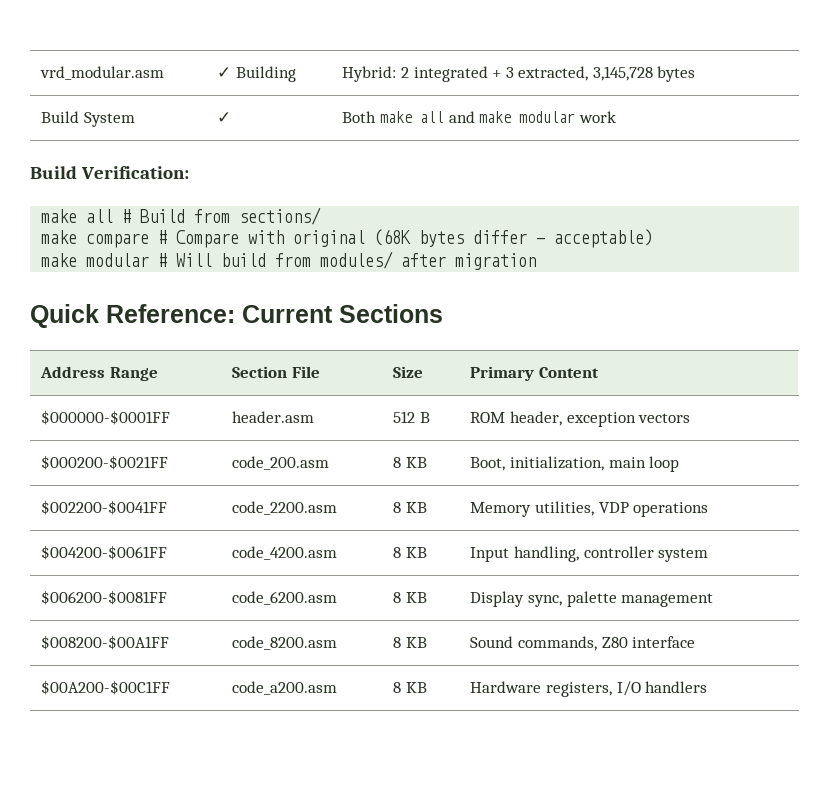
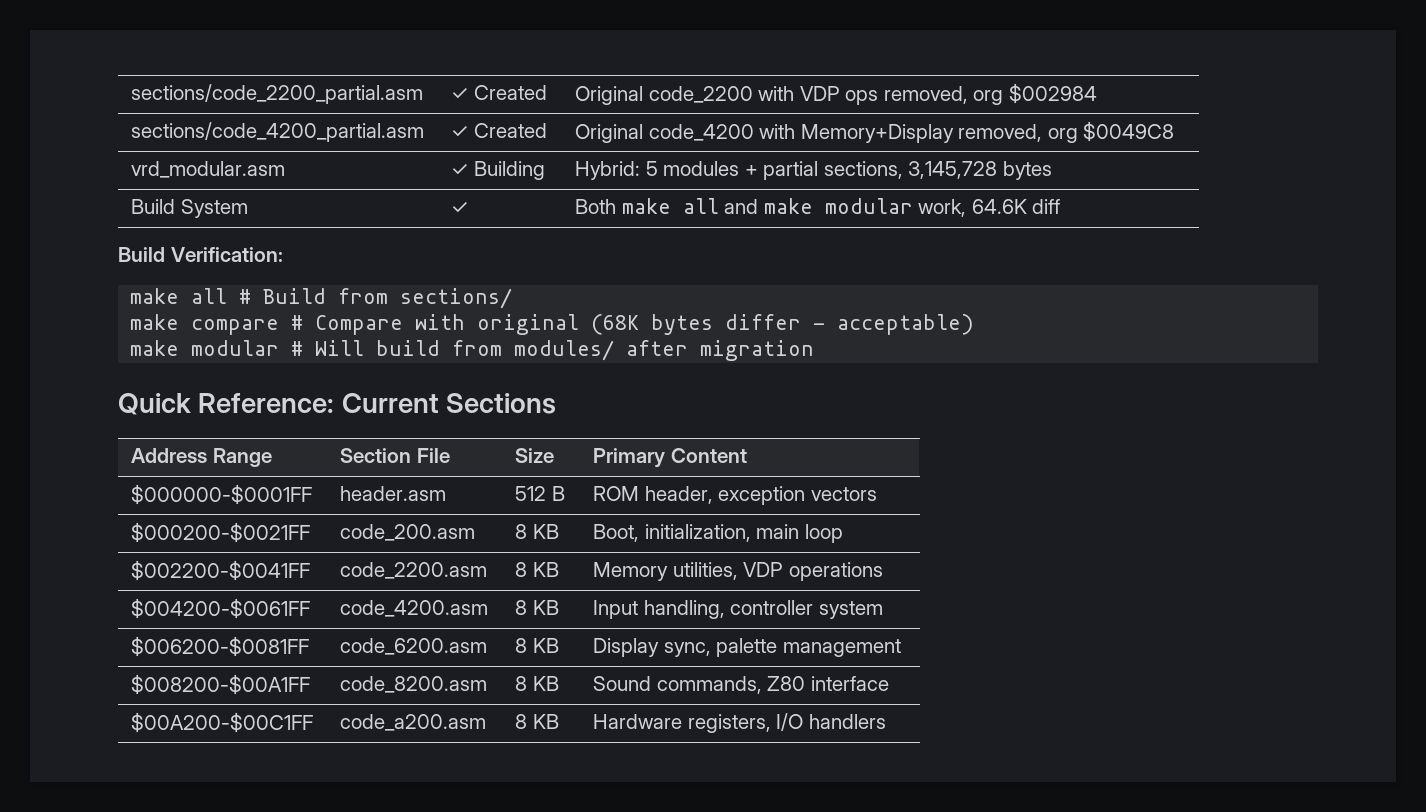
(40, 73) none -> [131,84,424,104] [451,85,547,100] [575,83,1097,105] [131,122,425,142] [451,123,547,138] [575,121,1175,143] sections/code_2200_partial.asm | ✓ Created | Original code_2200 with VDP ops removed, org $002984 // sections/code_4200_partial.asm | ✓ Created | Original code_4200 with Memory+Display removed, org $0049C8 //
[400,66,589,82] 2 integrated + 3 extracted, -> [645,161,903,180] 5 modules + partial sections,
[578,111,616,123] work -> [918,199,1061,217] work, 64.6K diff

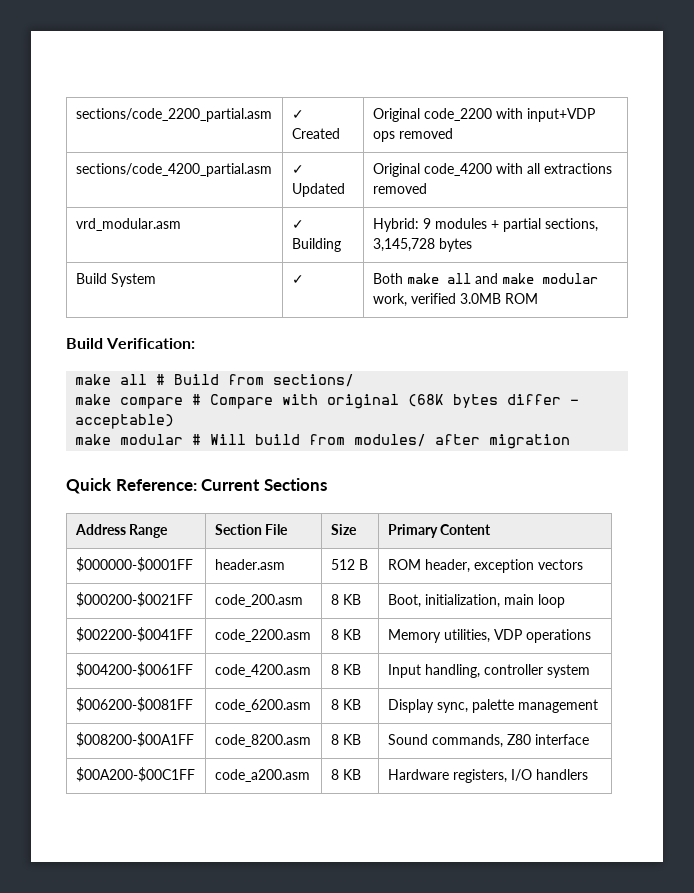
[799,83,1097,105] VDP ops removed, org $002984 -> [526,108,595,122] [372,128,453,142] input+VDP ops removed
[473,123,547,138] Created -> [291,183,345,197] Updated
[800,121,1175,143] Memory+Display removed, org $0049C8 -> [526,163,612,174] [372,183,427,194] all extractions removed
[645,161,658,176] 5 -> [422,218,431,229] 9
[971,199,1061,214] 64.6K diff -> [410,293,538,304] verified 3.0MB ROM

